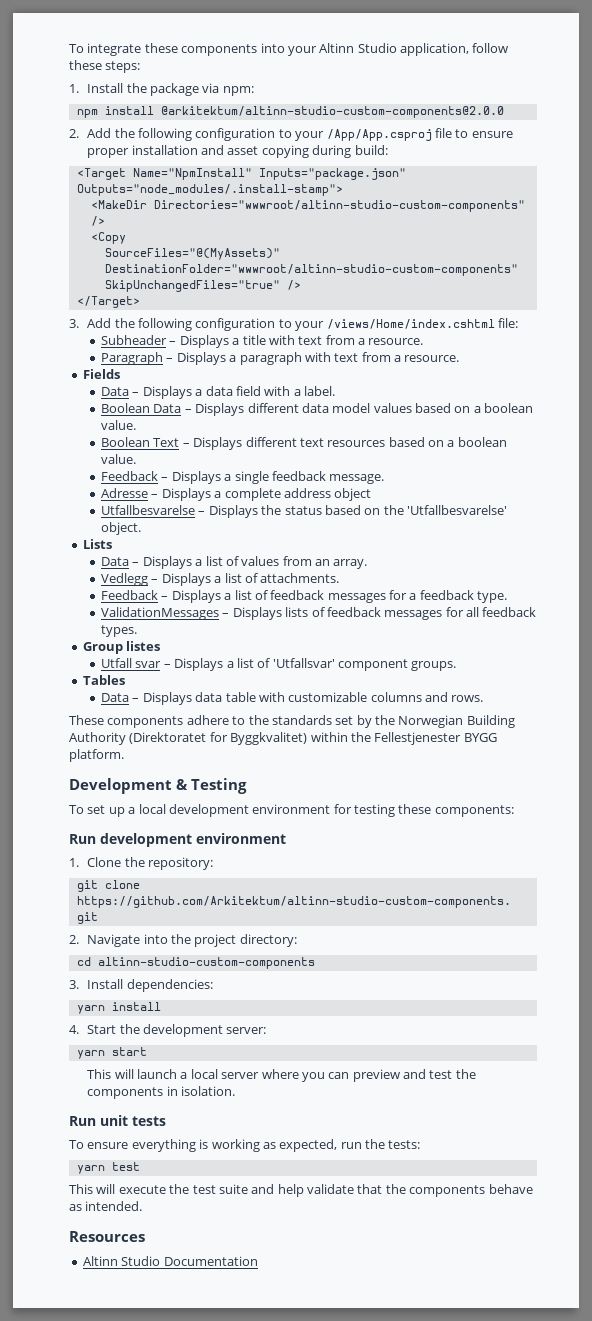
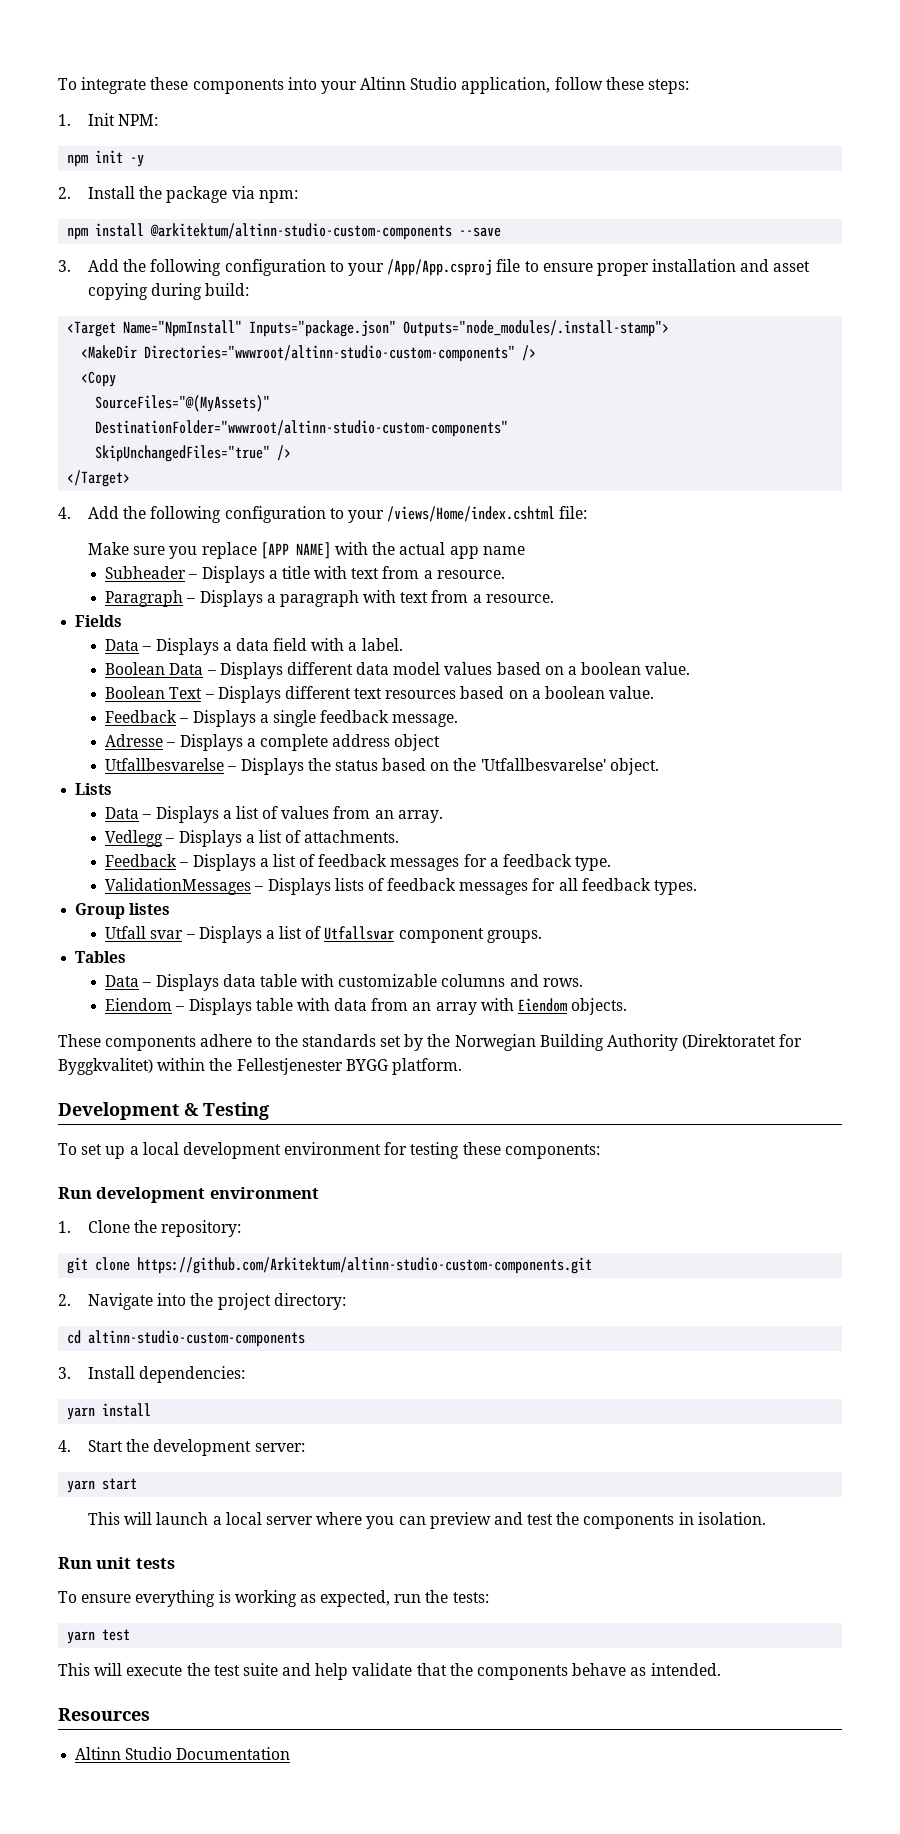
(79, 88) none -> [88,113,159,126] [67,150,145,167] [58,187,71,199] Init NPM: // npm init -y // 2.
[160,106,504,118] [69,129,79,138] @arkitektum/altinn-studio-custom-components@2.0.0 // 2. -> [150,223,502,240] [58,260,71,272] @arkitektum/altinn-studio-custom-components --save // 3.
[69,319,79,328] 3. -> [58,507,71,519] 4.
(518, 323) none -> [88,542,525,559] // Make sure you replace [APP NAME] with the actual app name
[272,658,335,668] 'Utfallsvar' -> [324,926,395,940] Utfallsvar
(484, 698) none -> [105,998,628,1015] // Eiendom – Displays table with data from an array with Eiendom objects.

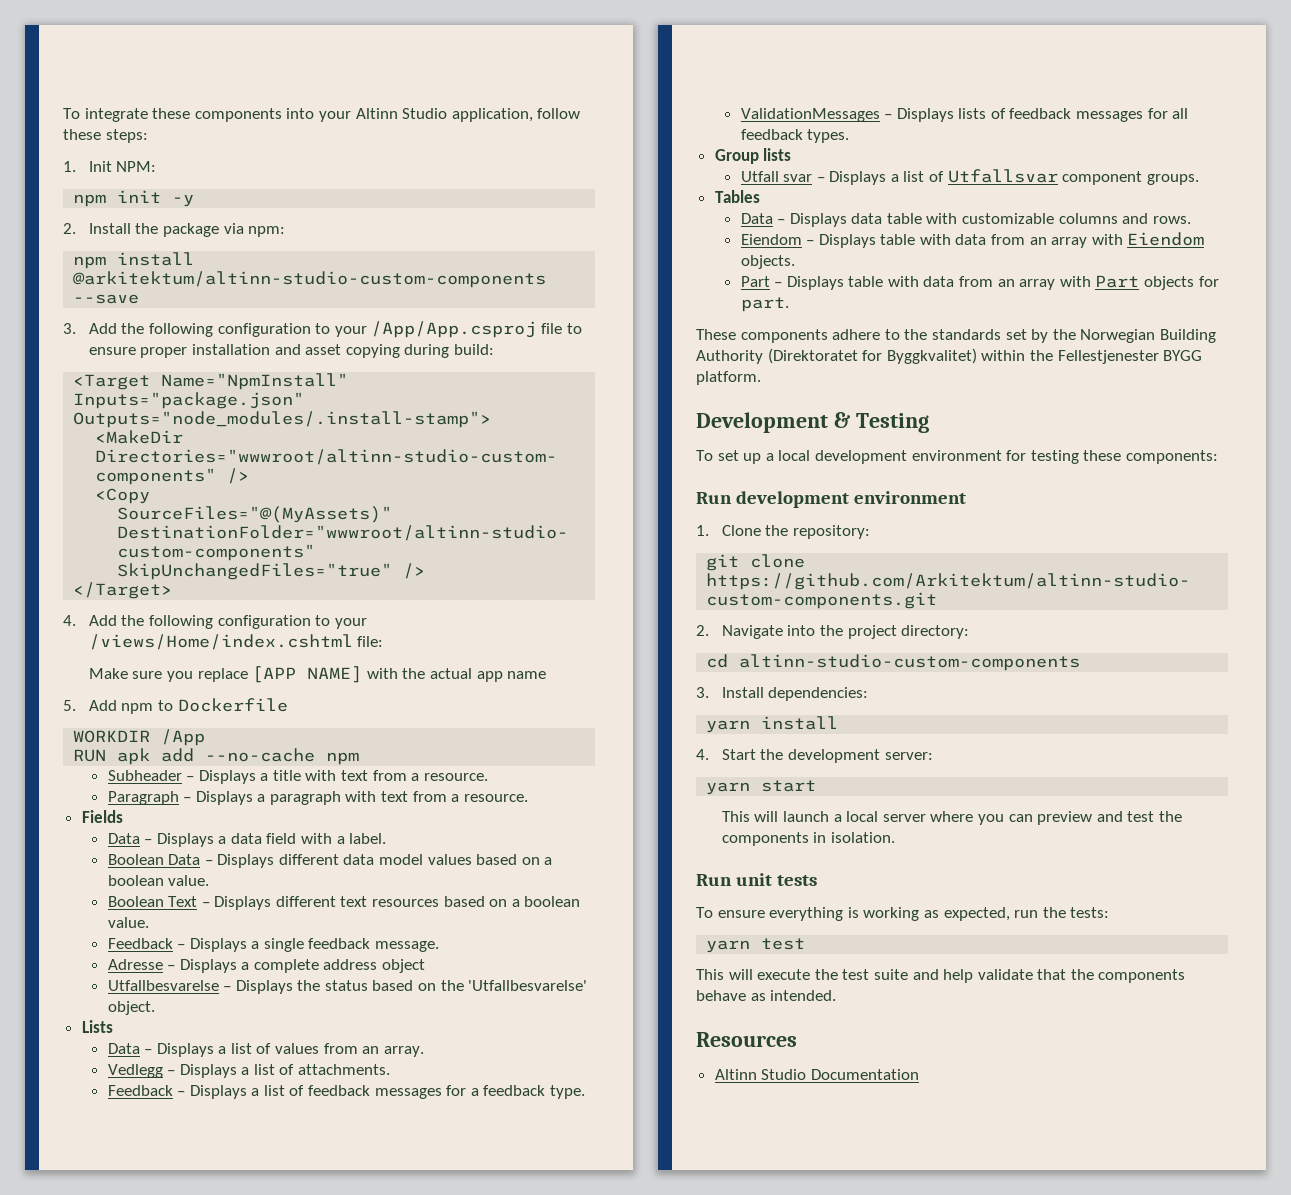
(525, 550) none -> [63,698,288,714] [73,729,206,746] [73,748,360,765] // 5. Add npm to Dockerfile // WORKDIR /App // RUN apk add --no-cache npm
[129,903,171,915] listes -> [763,148,792,161] lists
(628, 1006) none -> [740,275,1219,290] [740,297,789,312] // Part – Displays table with data from an array with Part objects for part.

